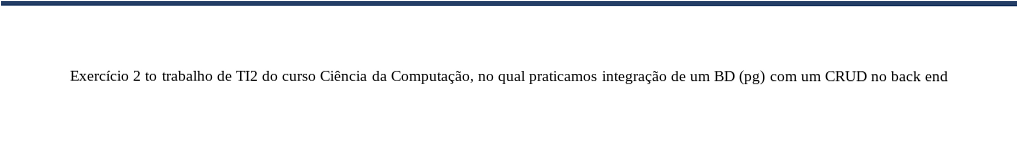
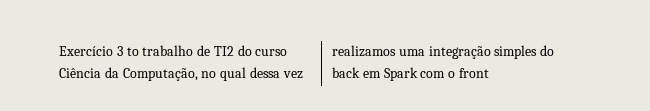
[132,70,143,81] 2 -> [116,46,123,56] 3
[528,70,949,86] praticamos integração de um BD (pg) com um CRUD no back end -> [249,67,303,79] [332,45,555,59] [332,67,489,81] dessa vez realizamos uma integração simples do back em Spark com o front

